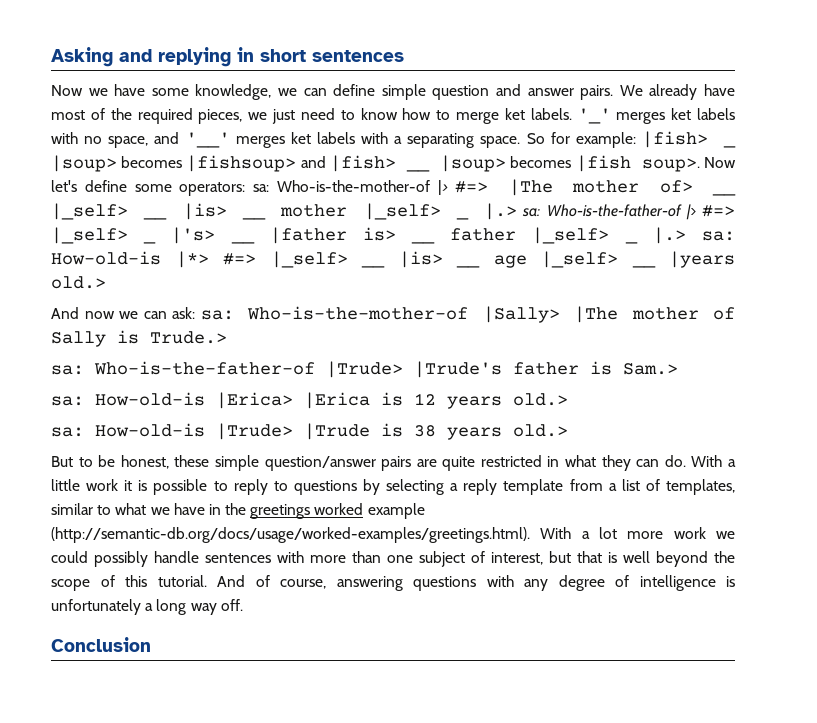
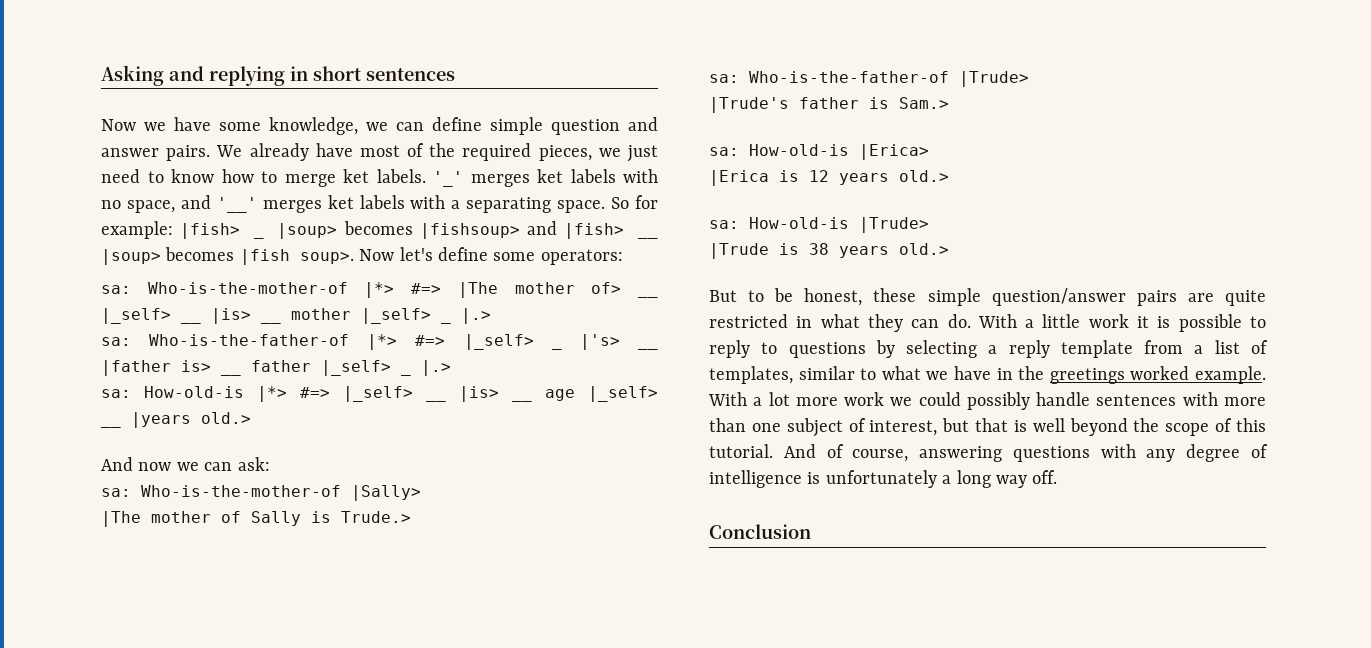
[253,180,448,195] sa: Who-is-the-mother-of |> -> [101,282,395,298] // sa: Who-is-the-mother-of |*>
[522,204,696,220] sa: Who-is-the-father-of |> -> [101,334,398,350] // sa: Who-is-the-father-of |*>
(686, 235) none -> (451, 368) //
(196, 313) none -> (270, 464) //
(560, 314) none -> (421, 493) //
(403, 369) none -> (1029, 79) //
(293, 400) none -> (929, 152) //
(293, 431) none -> (929, 225) //
[367,503,425,519] [51,527,530,543] example (http://semantic-db.org/docs/usage/worked-examples/greetings.html). -> [1195,366,1266,384] example.

